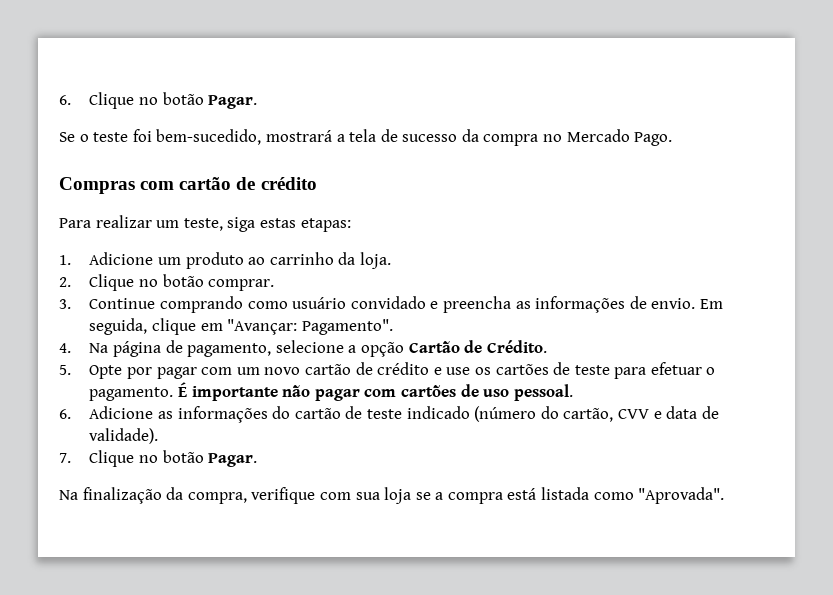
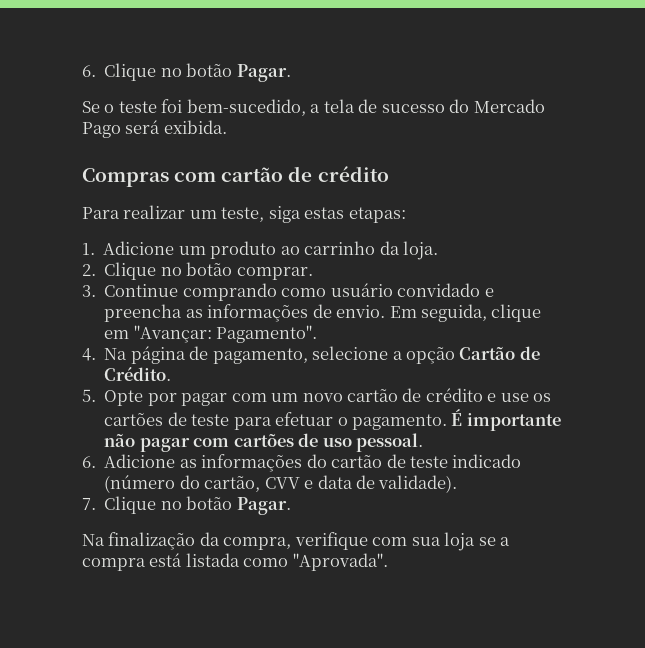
[265,130,332,142] mostrará -> (306, 107) none
[461,129,673,146] da compra no Mercado Pago. -> [449,99,545,113] [82,120,227,138] do Mercado Pago será exibida.

